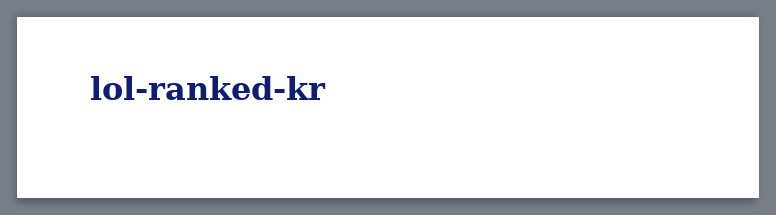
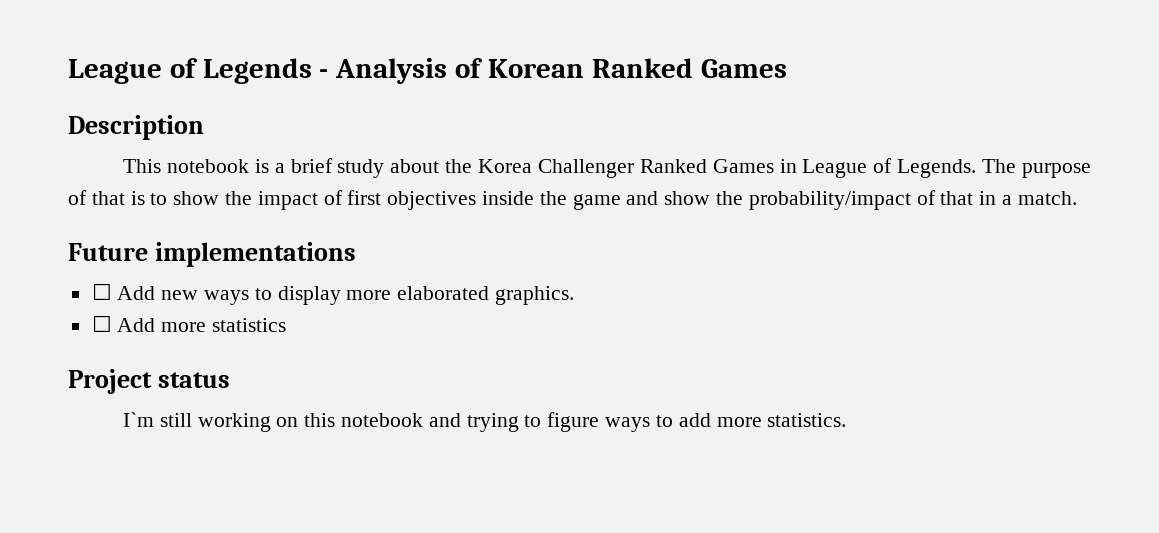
[90,76,326,100] lol-ranked-kr -> [68,58,787,84] [68,115,204,140] [123,158,1091,178] [68,190,1077,210] [68,242,357,267] [91,283,575,305] [91,315,287,332] [68,369,231,394] [123,412,847,432] League of Legends - Analysis of Korean Ranked Games // Description // This notebook is a brief study about the Korea Challenger Ranked Games in League of Legends. The purpose of that is to show the impact of first objectives inside the game and show the probability/impact of that in a match. // Future implementations // ☐ Add new ways to display more elaborated graphics. // ☐ Add more statistics // Project status // I`m still working on this notebook and trying to figure ways to add more statistics.

